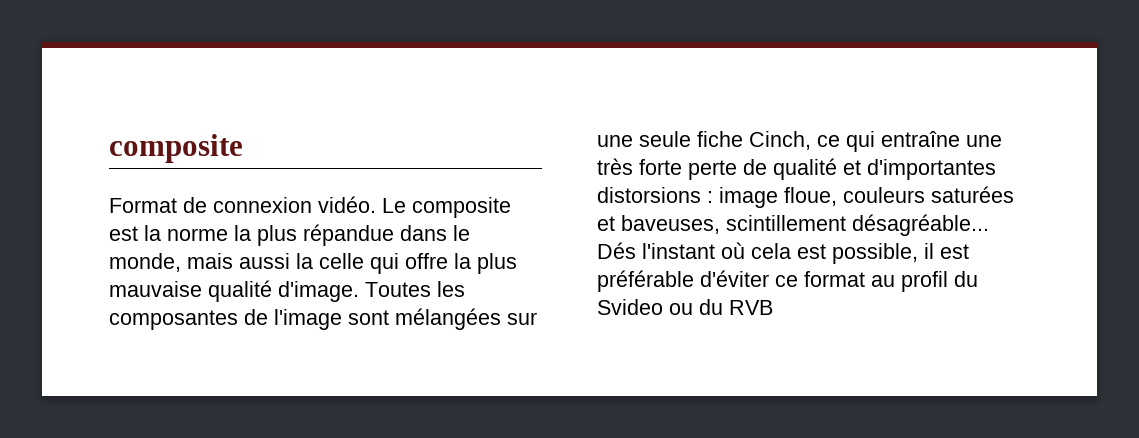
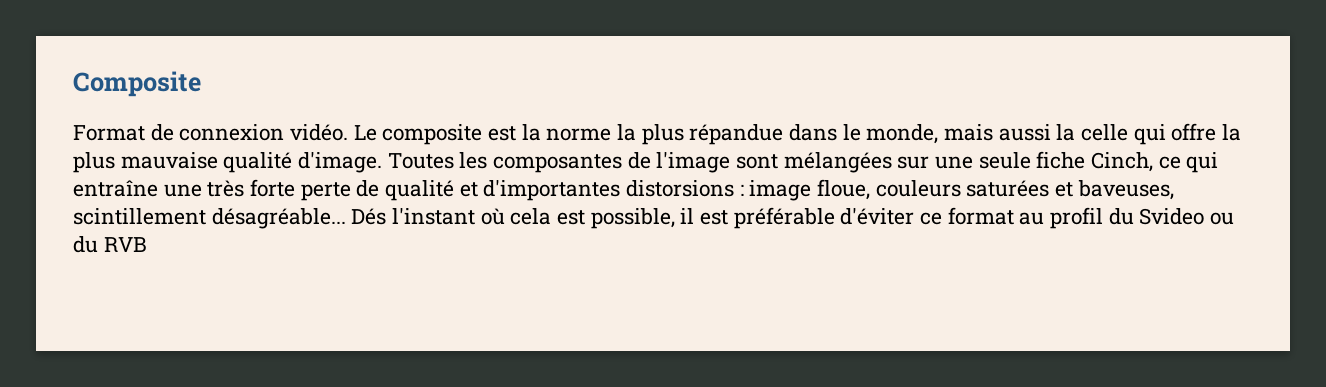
[109,134,243,163] composite -> [73,71,201,97] Composite

